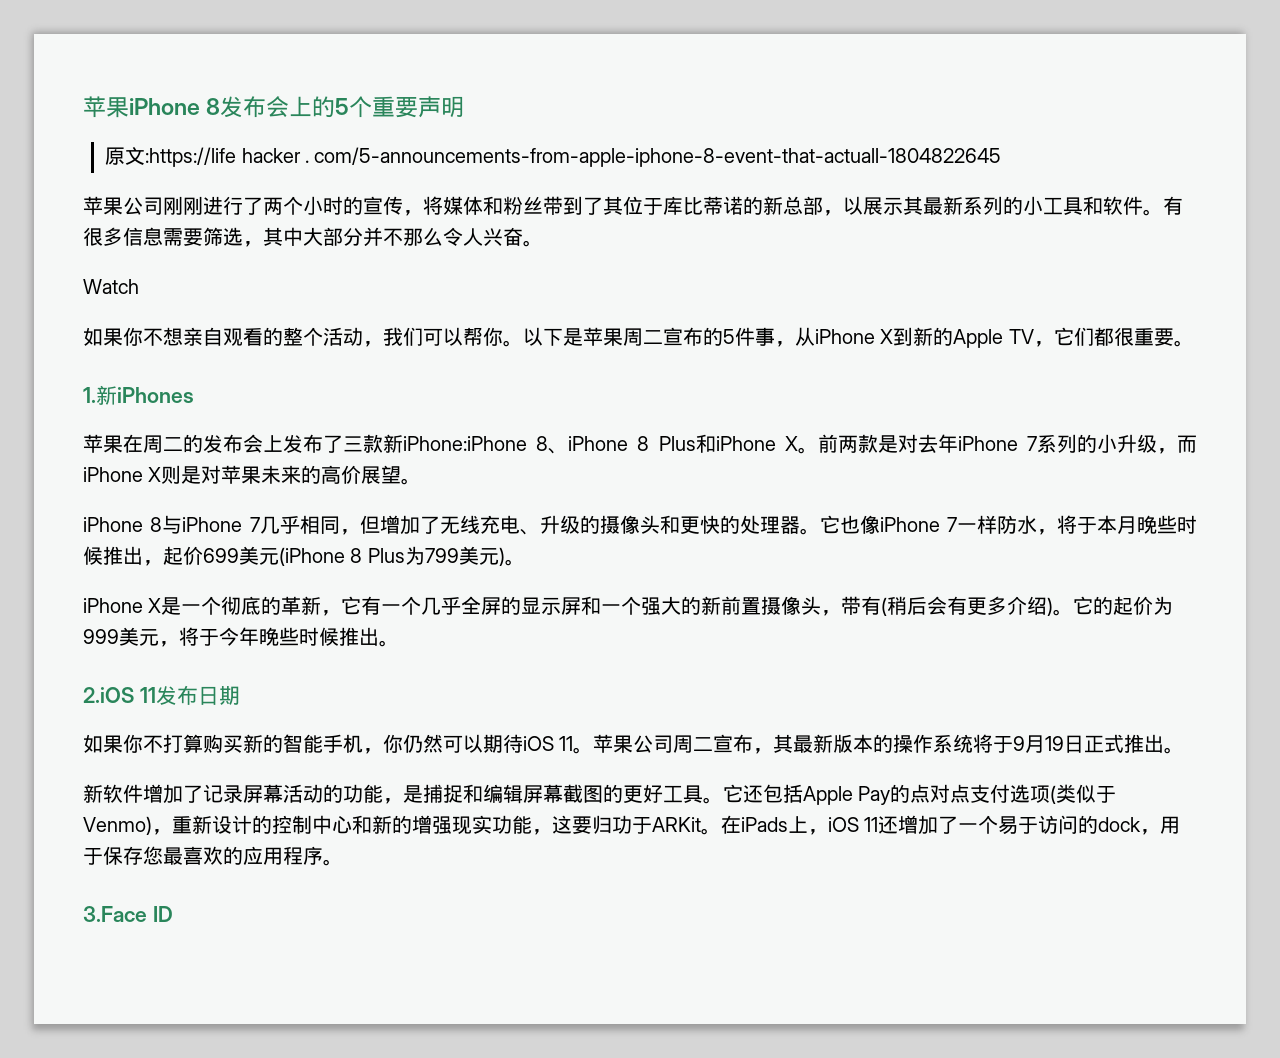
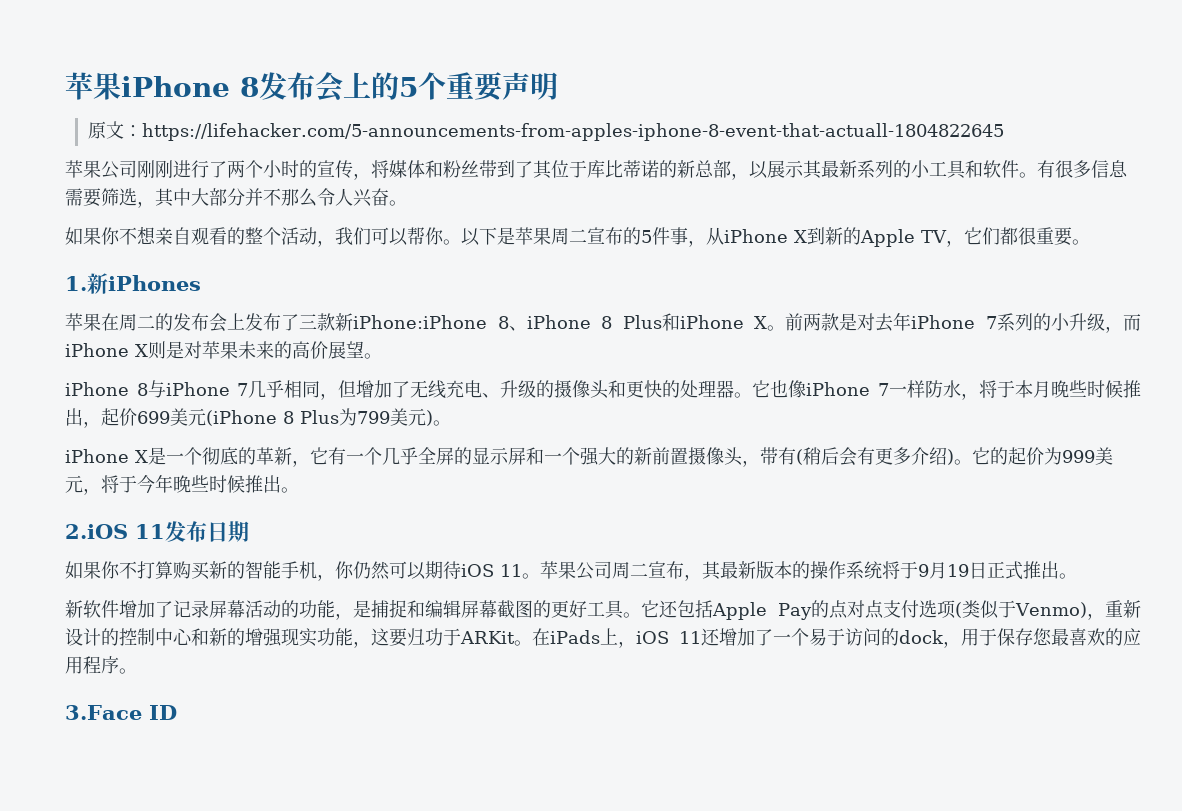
[145,147,1002,167] :https://life hacker . com/5-announcements-from-apple-iphone-8-event-that-actuall-1804822645 -> [123,123,1004,141] ：https://lifehacker.com/5-announcements-from-apples-iphone-8-event-that-actuall-1804822645
[83,279,139,294] // Watch -> (407, 203) none

